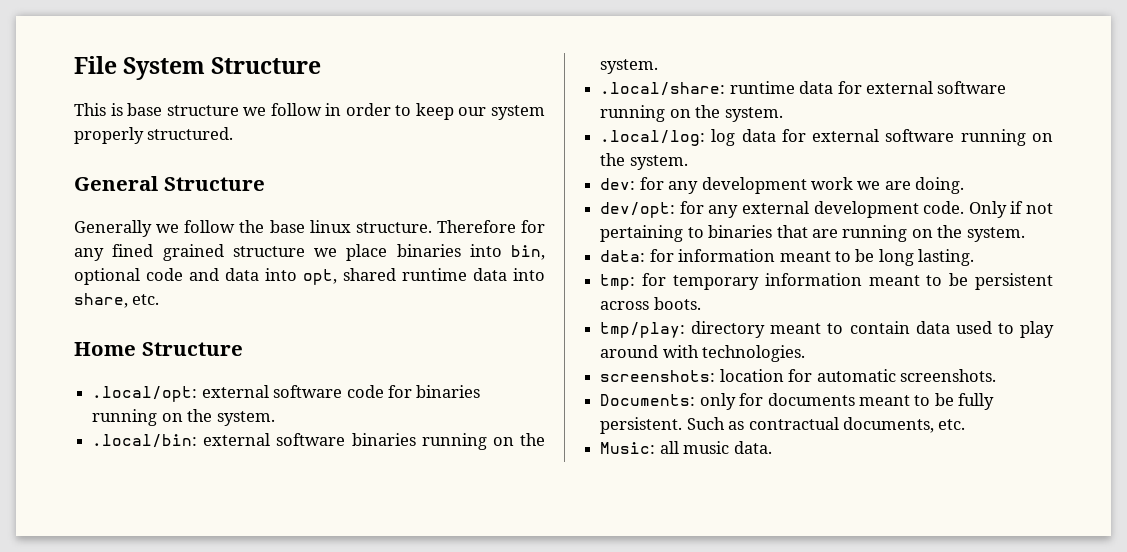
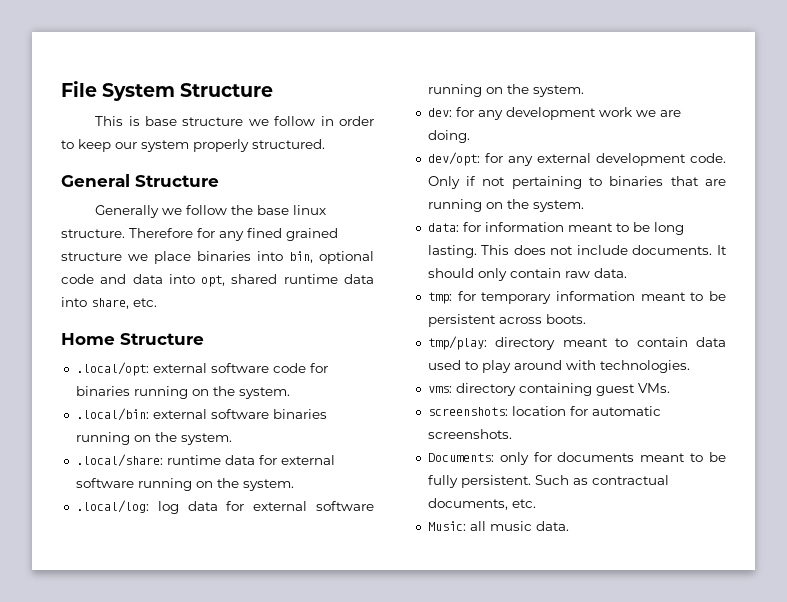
(975, 257) none -> [481,245,727,255] [427,268,627,281] This does not include documents. It should only contain raw data.
(806, 353) none -> [427,383,670,396] // vms: directory containing guest VMs.

